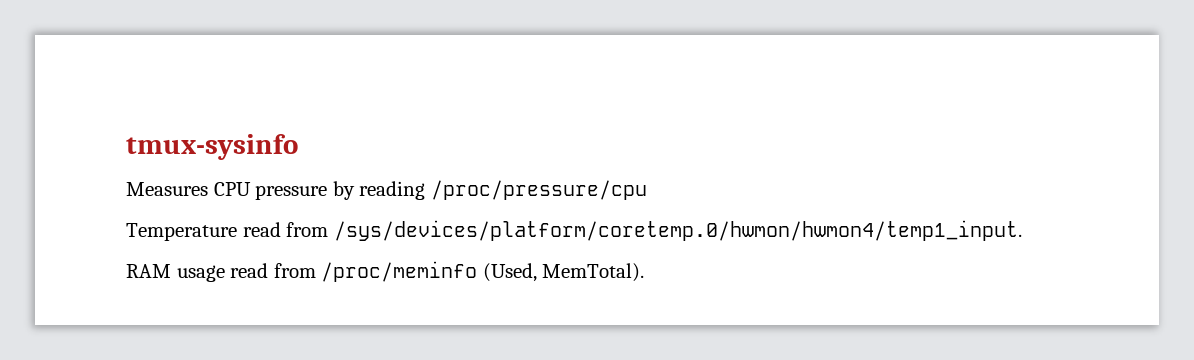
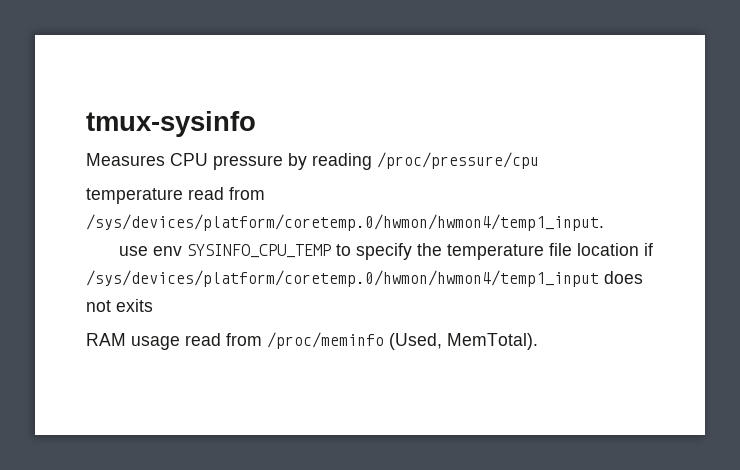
[126,223,237,241] Temperature -> [86,188,183,204] temperature
(1022, 230) none -> [118,243,653,260] [86,270,643,287] [86,299,153,312] // use env SYSINFO_CPU_TEMP to specify the temperature file location if /sys/devices/platform/coretemp.0/hwmon/hwmon4/temp1_input does not exits

